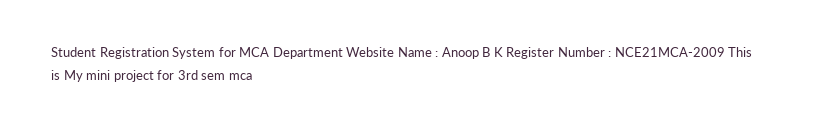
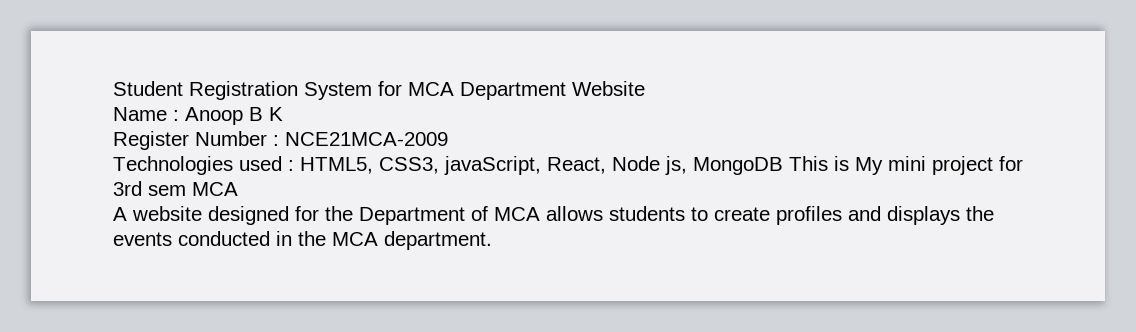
(395, 52) none -> (645, 88) //
(503, 52) none -> (283, 114) //
(725, 52) none -> [113,156,783,175] // Technologies used : HTML5, CSS3, javaScript, React, Node js, MongoDB
[228,73,252,80] mca -> [192,182,238,196] [113,206,994,225] [113,231,492,250] MCA // A website designed for the Department of MCA allows students to create profiles and displays the events conducted in the MCA department.

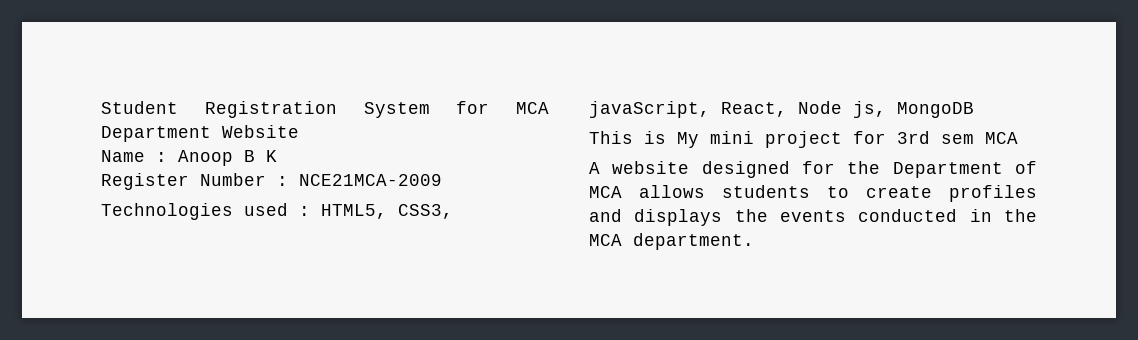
(783, 166) none -> (974, 110) //

